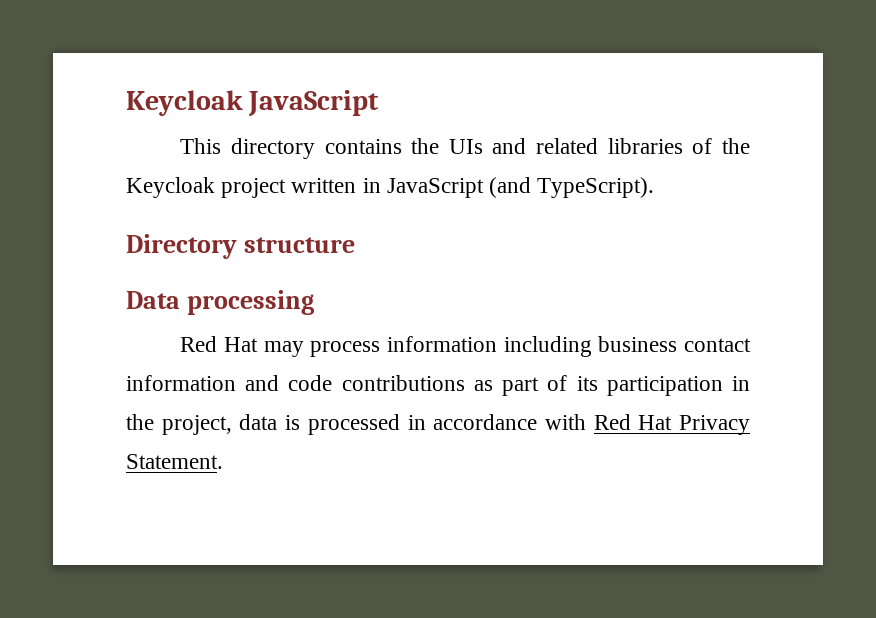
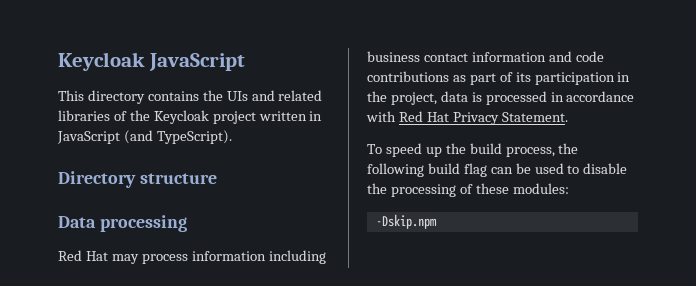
(223, 461) none -> [367,143,579,157] [367,163,628,177] [367,183,569,197] [375,214,437,229] // To speed up the build process, the following build flag can be used to disable the processing of these modules: // -Dskip.npm

